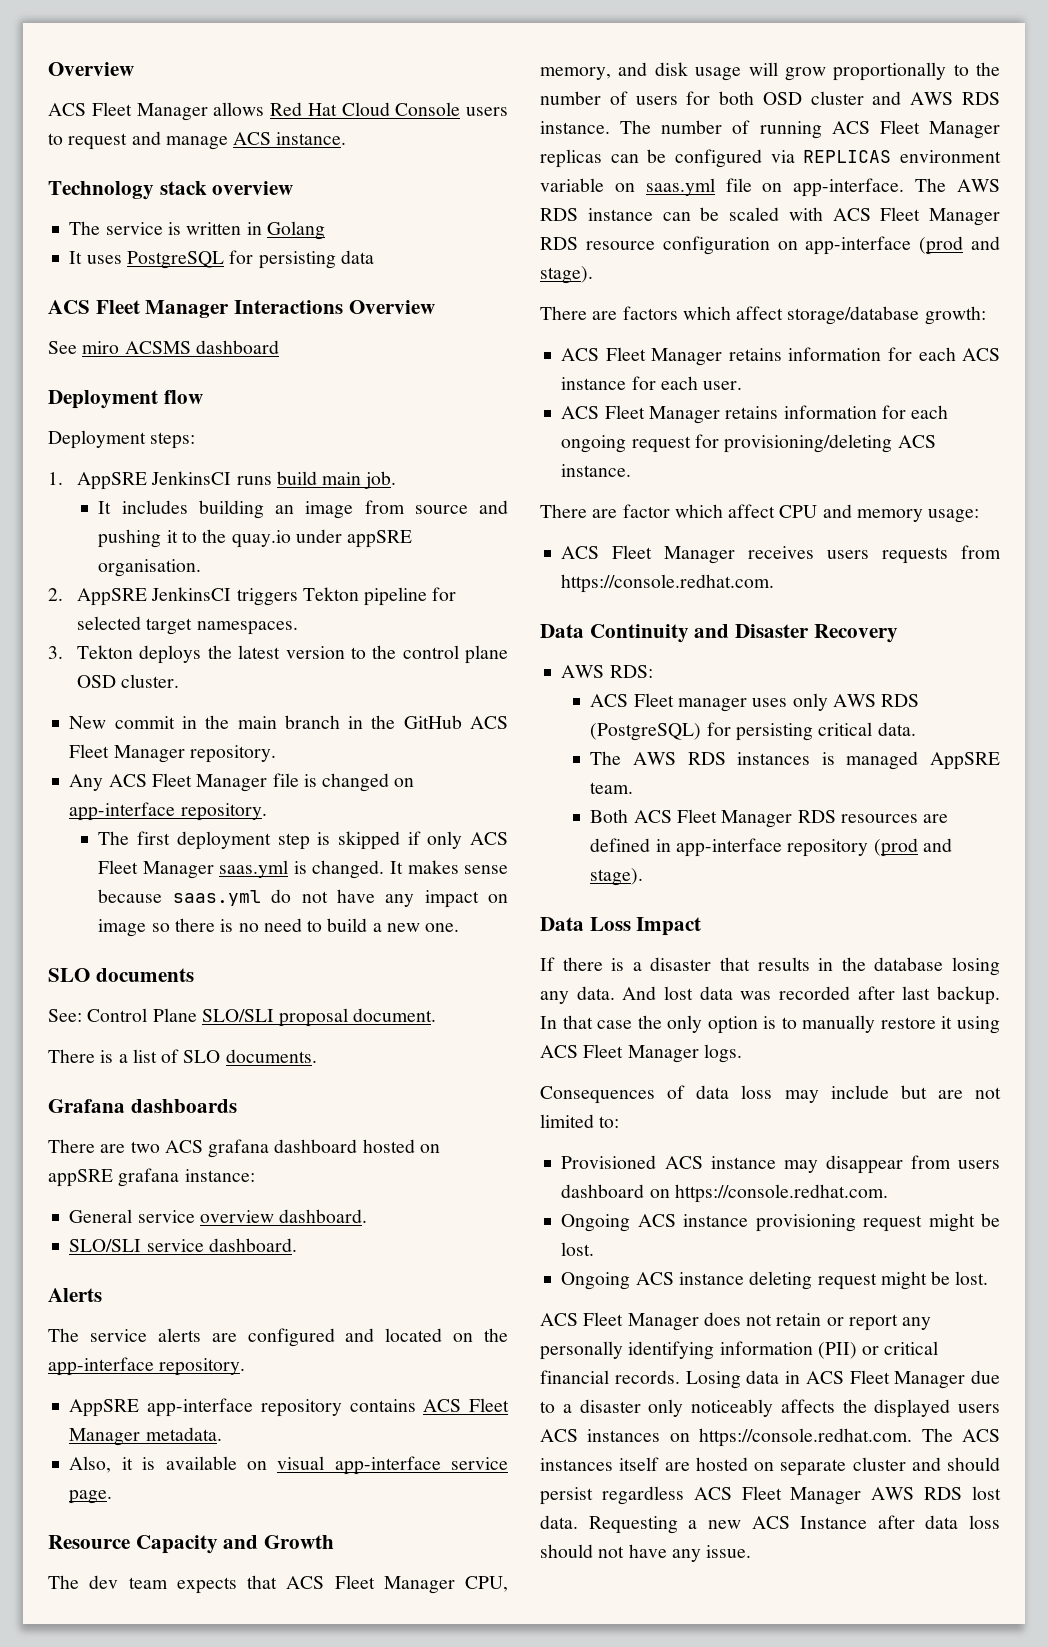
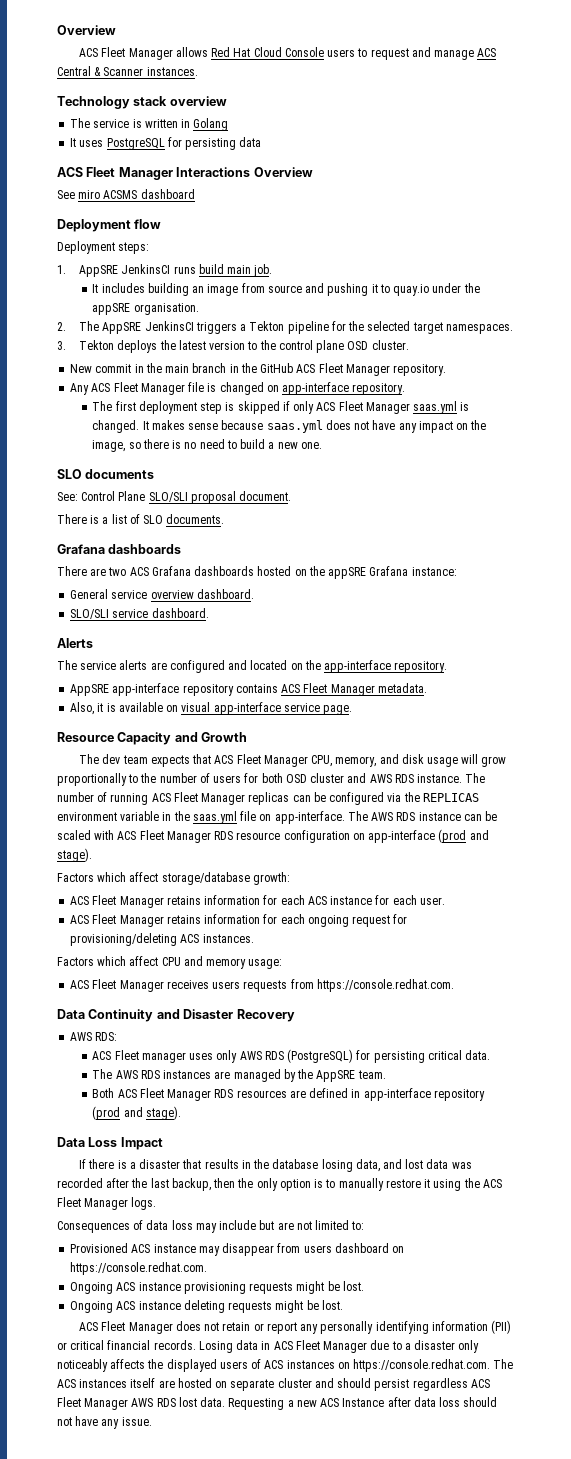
[276,132,347,145] instance. -> [57,66,198,76] Central & Scanner instances.
[202,529,227,543] the -> (390, 288) none
(342, 536) none -> [463,283,480,293] the
(63, 594) none -> [79,321,100,331] The
(298, 597) none -> [240,324,247,331] a
(457, 594) none -> [348,321,365,331] the
[271,889,292,903] do -> [325,420,351,430] does
[98,919,147,937] image -> [470,420,487,430] [92,440,126,452] the image,
[208,1139,440,1158] [48,1168,180,1187] grafana dashboard hosted on appSRE grafana -> [151,566,409,579] Grafana dashboards hosted on the appSRE Grafana
(795, 156) none -> [403,792,420,802] the
[614,183,635,192] on -> [162,811,190,821] in the
[540,306,678,320] There are factors -> [57,873,94,882] Factors
[561,464,632,477] [540,504,670,518] instance. // There are factor -> [202,934,254,943] [57,957,94,966] instances. // Factors
[821,751,919,770] is managed -> [214,1069,314,1082] are managed by the
[540,986,657,1004] any data. And -> [355,1159,403,1172] data, and
[902,986,1000,1005] [540,1015,633,1029] last backup. In that case -> [131,1178,236,1191] the last backup, then
(1000, 1025) none -> [463,1178,480,1188] the
[863,1215,923,1232] request -> [249,1282,294,1294] requests
[817,1273,877,1290] request -> [228,1301,273,1313] requests
(1000, 1408) none -> [251,1359,262,1369] of

